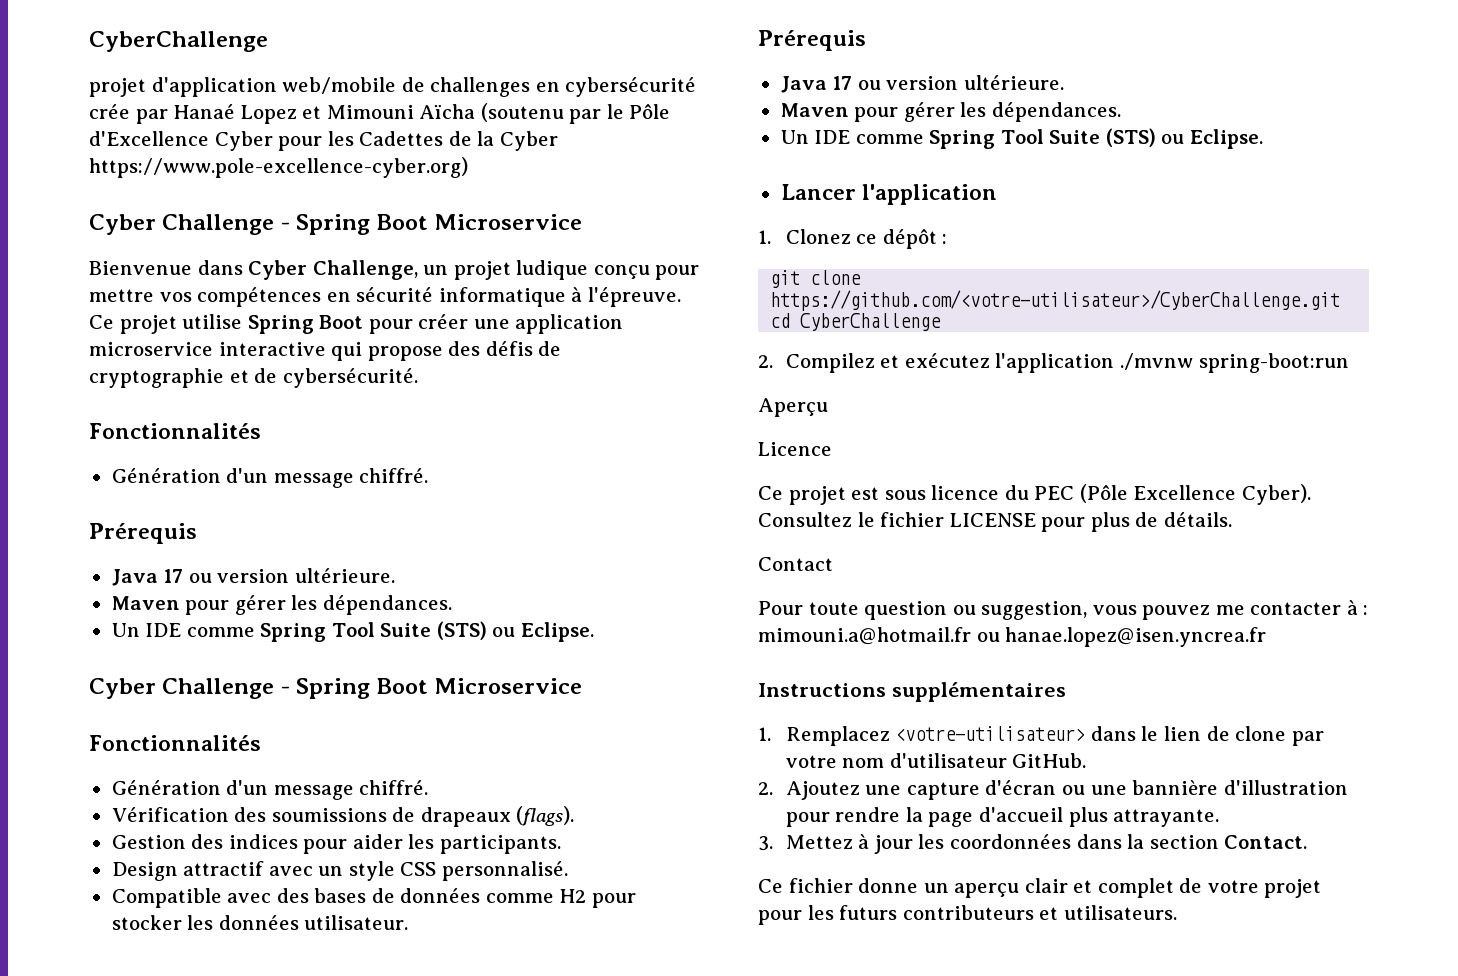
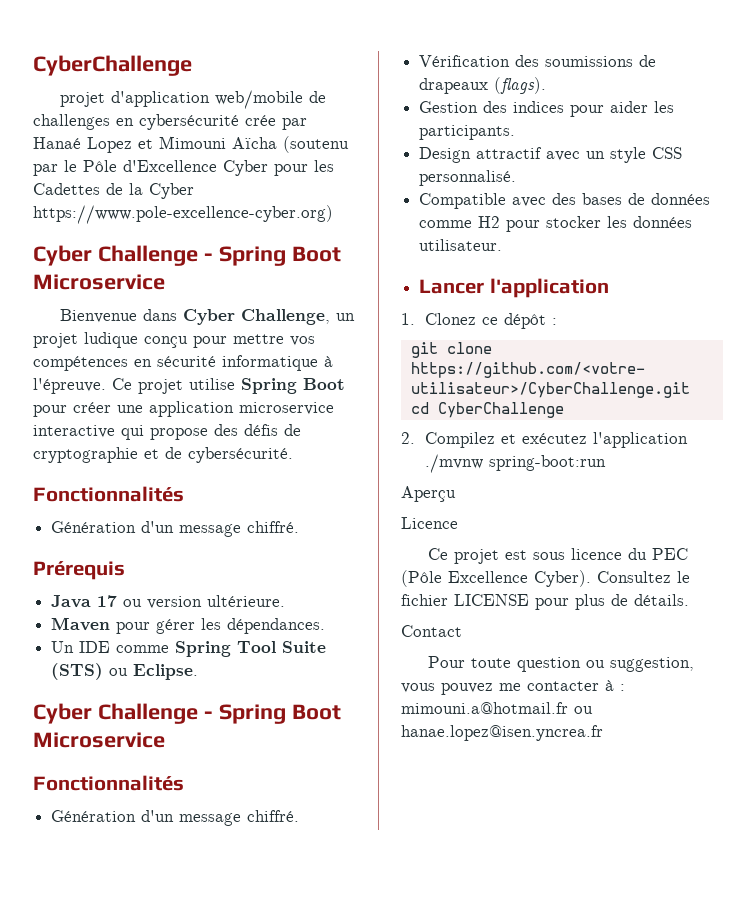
[758,30,866,51] [780,75,1064,93] [780,102,1121,122] [780,128,1263,149] // Prérequis // Java 17 ou version ultérieure. // Maven pour gérer les dépendances. // Un IDE comme Spring Tool Suite (STS) ou Eclipse. -> (503, 245) none
[758,682,1066,702] [758,726,1324,746] [785,753,1087,768] [758,780,1348,800] [785,807,1220,827] [758,834,1308,854] [758,878,1322,898] [758,905,1177,925] // Instructions supplémentaires // 1. Remplacez <votre-utilisateur> dans le lien de clone par votre nom d'utilisateur GitHub. // 2. Ajoutez une capture d'écran ou une bannière d'illustration pour rendre la page d'accueil plus attrayante. // 3. Mettez à jour les coordonnées dans la section Contact. // Ce fichier donne un aperçu clair et complet de votre projet pour les futurs contributeurs et utilisateurs. -> (603, 733) none

